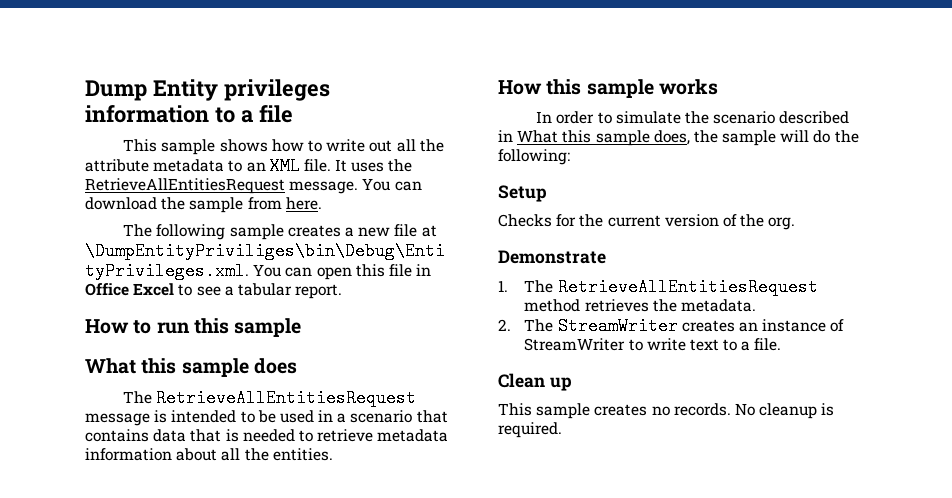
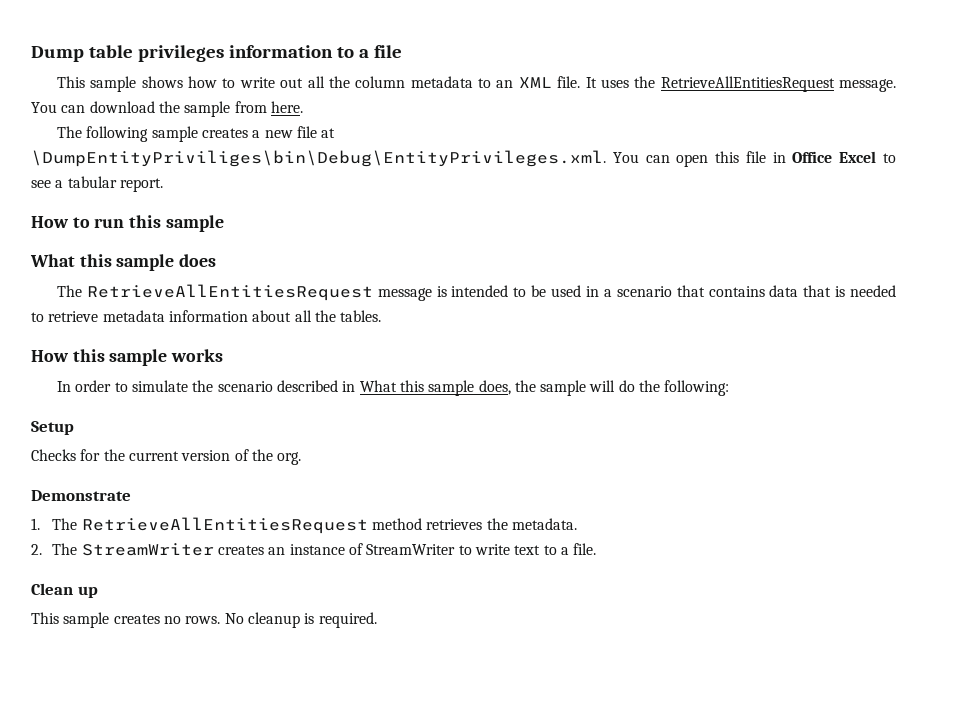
[152,79,218,101] Entity -> [88,45,133,58] table
[85,159,149,172] attribute -> [355,76,406,88] column
[272,448,333,461] entities. -> [340,310,382,322] tables.
[673,403,731,416] records. -> [185,616,221,624] rows.

